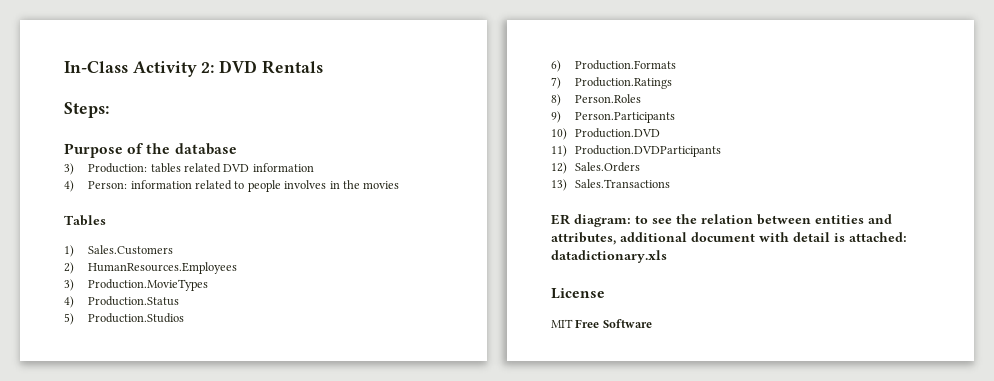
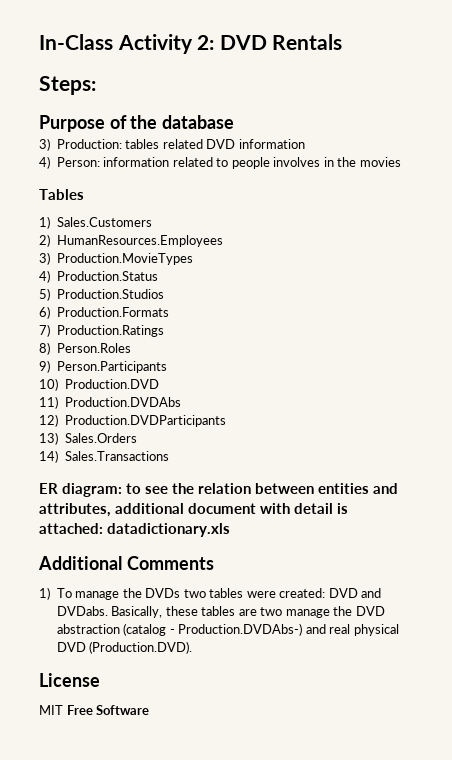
(567, 151) none -> [64,397,181,407] [39,414,58,427] Production.DVDAbs // 12)
[551,162,567,174] 12) -> [39,432,58,445] 13)
[551,179,567,191] 13) -> [39,450,58,463] 14)
(667, 256) none -> [38,556,214,570] [39,587,382,600] [56,606,385,618] [56,623,399,636] [56,641,193,654] // Additional Comments // 1) To manage the DVDs two tables were created: DVD and DVDabs. Basically, these tables are two manage the DVD abstraction (catalog - Production.DVDAbs-) and real physical DVD (Production.DVD).

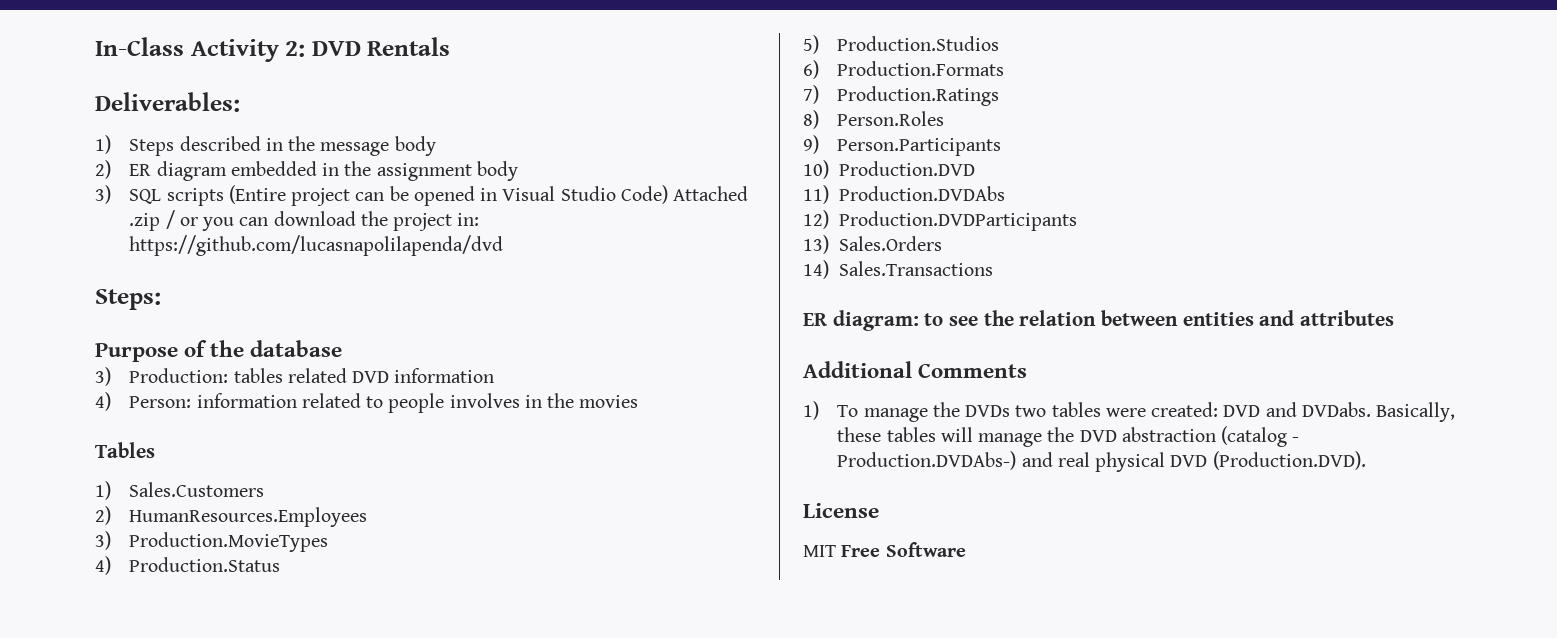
(343, 42) none -> [95,92,240,112] [95,135,436,156] [95,160,518,181] [95,185,749,206] [129,210,480,231] [129,235,504,256] // Deliverables: // 1) Steps described in the message body // 2) ER diagram embedded in the assignment body // 3) SQL scripts (Entire project can be opened in Visual Studio Code) Attached .zip / or you can download the project in: https://github.com/lucasnapolilapenda/dvd
[39,503,349,517] [39,523,231,537] attributes, additional document with detail is attached: datadictionary.xls -> [1300,310,1395,326] attributes
[238,607,283,616] are two -> [940,427,973,442] will

